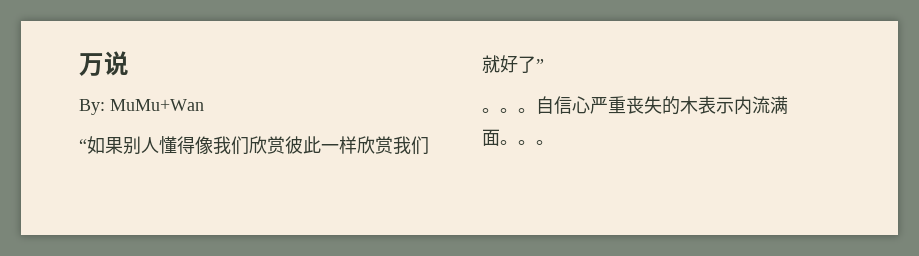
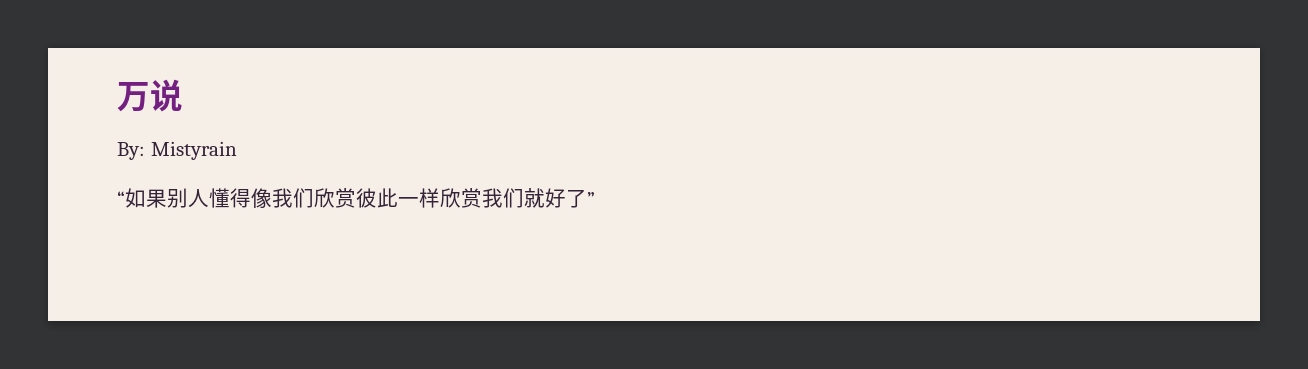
[110,99,204,111] MuMu+Wan -> [150,141,237,160] Mistyrain
[482,96,788,115] [482,129,554,146] // 。。。自信心严重丧失的木表示内流满面。。。 -> (595, 199) none

